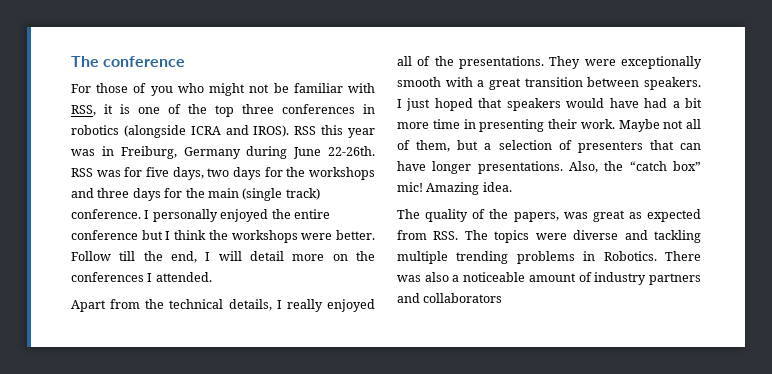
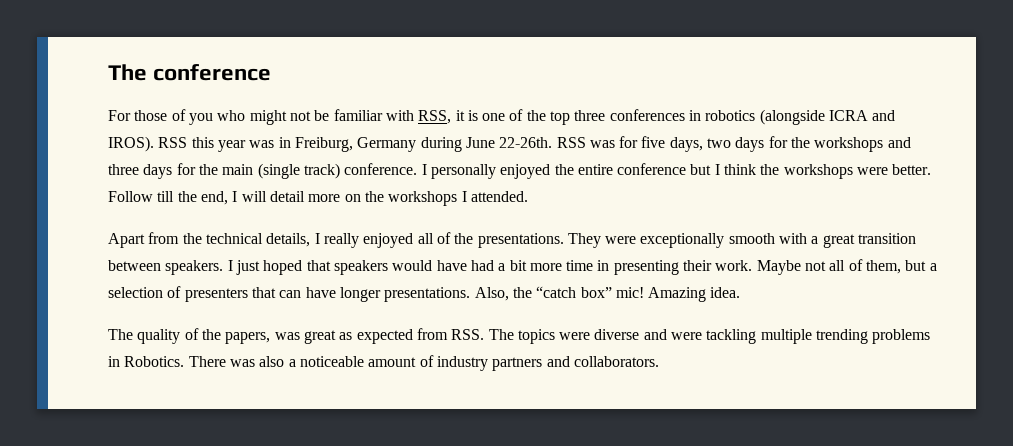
[71,272,144,282] conferences -> [388,191,458,206] workshops
(648, 235) none -> [671,332,703,340] were
[423,293,503,303] collaborators -> [573,356,659,367] collaborators.

